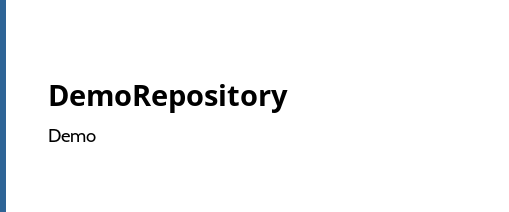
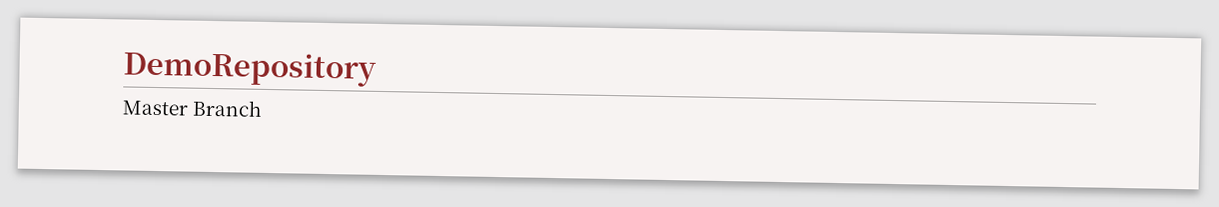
[48,129,96,142] Demo -> [122,99,263,117] Master Branch

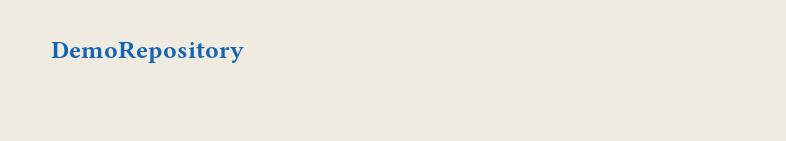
[122,99,263,117] // Master Branch -> (244, 52) none

